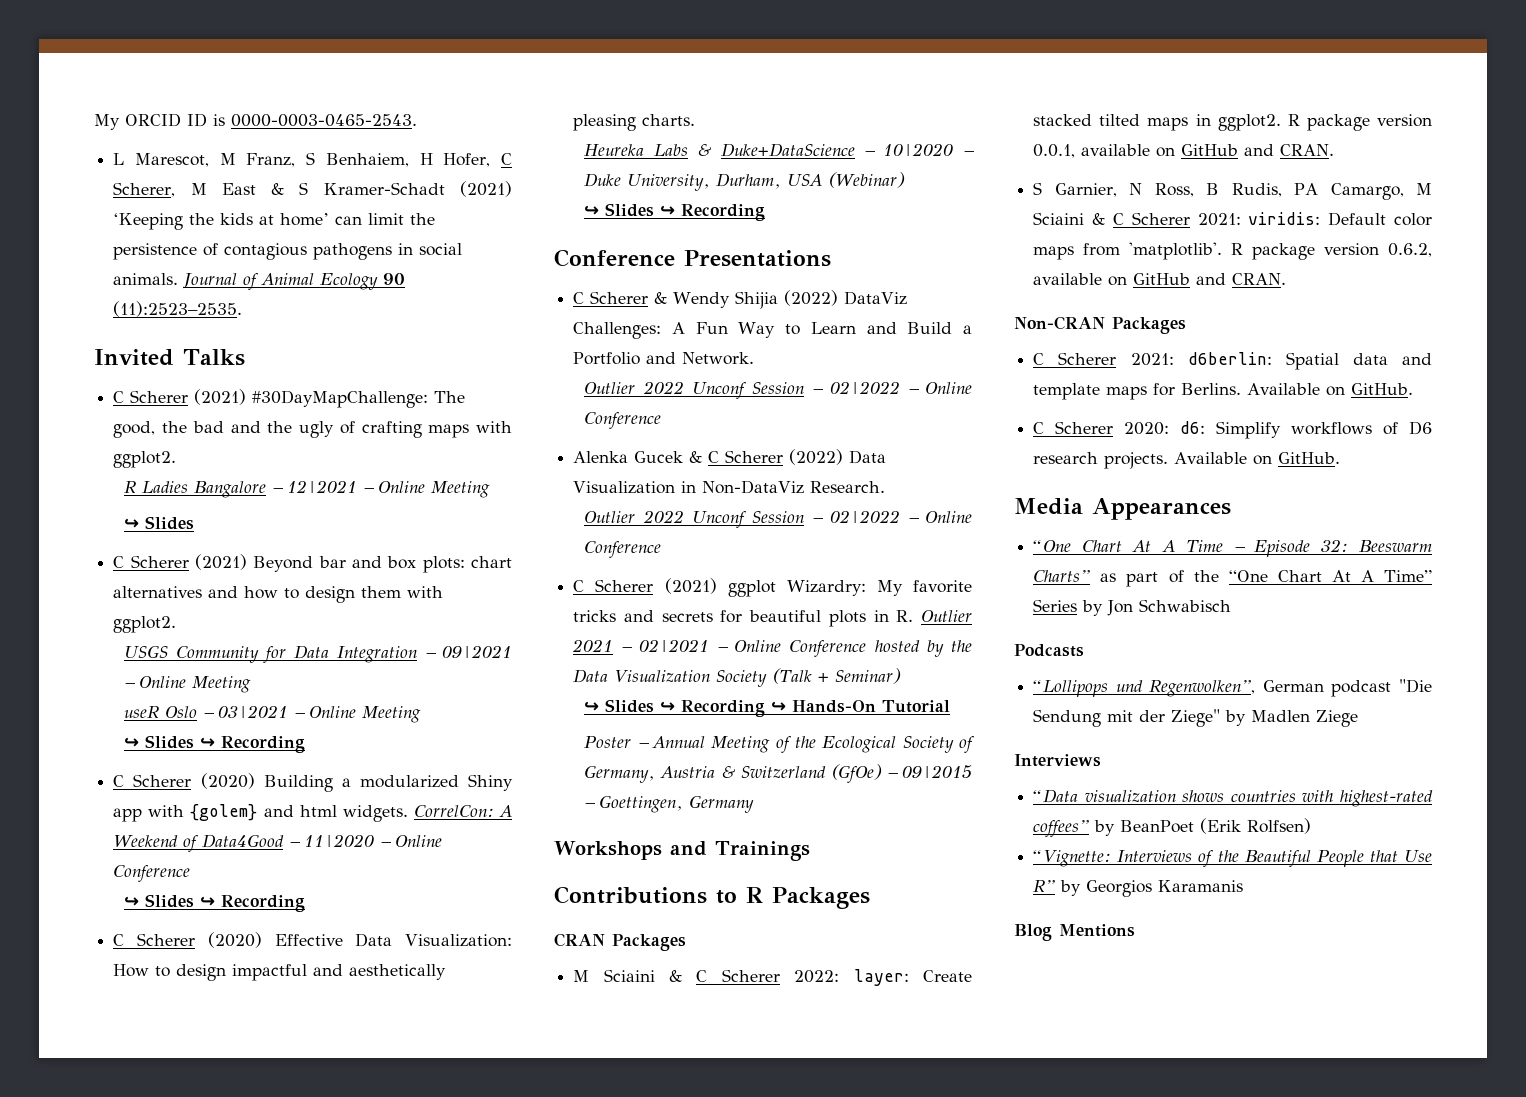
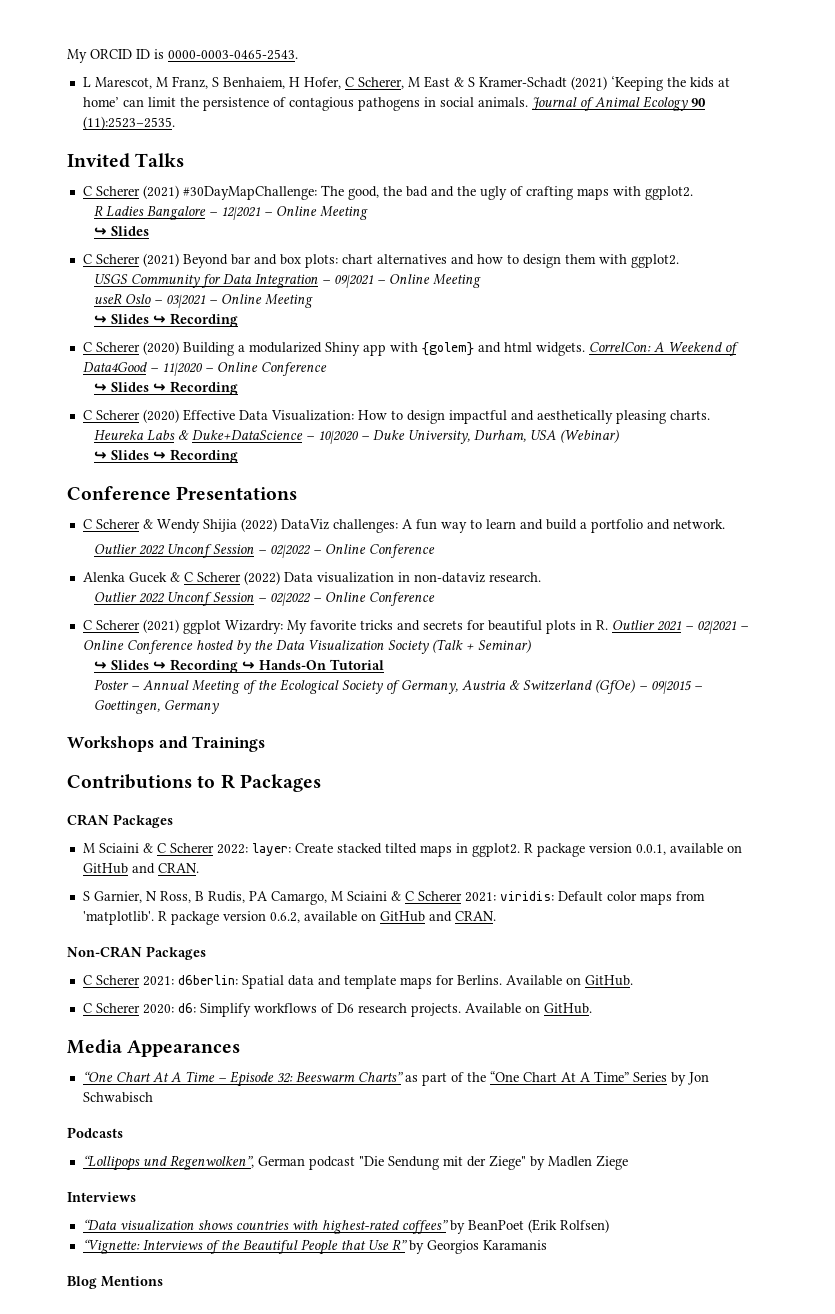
[573,322,972,339] [573,352,755,365] Challenges: A Fun Way to Learn and Build a Portfolio and Network. -> [332,519,725,533] challenges: A fun way to learn and build a portfolio and network.
[573,480,886,494] Visualization in Non-DataViz Research. -> [316,572,541,583] visualization in non-dataviz research.

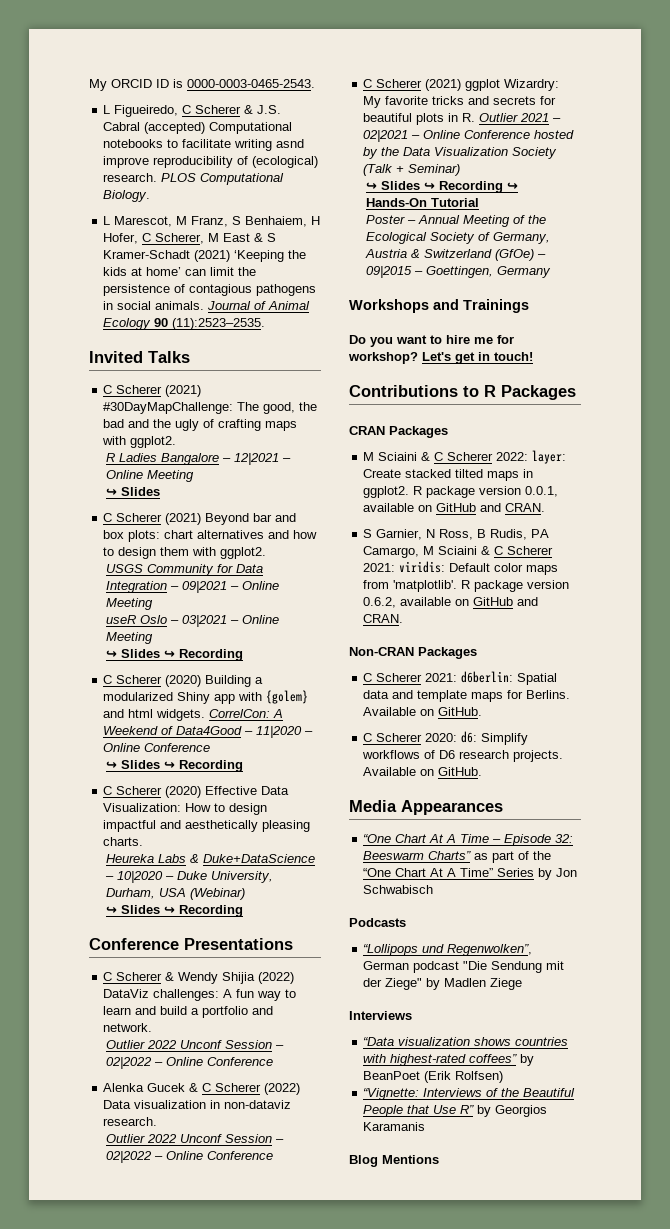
(298, 54) none -> [103,105,282,117] [103,122,293,134] [103,139,305,151] [103,156,319,168] [103,173,285,185] [103,190,151,202] // L Figueiredo, C Scherer & J.S. Cabral (accepted) Computational notebooks to facilitate writing asnd improve reproducibility of (ecological) research. PLOS Computational Biology.
(266, 744) none -> [349,335,514,347] [348,352,533,364] // Do you want to hire me for workshop? Let's get in touch!

